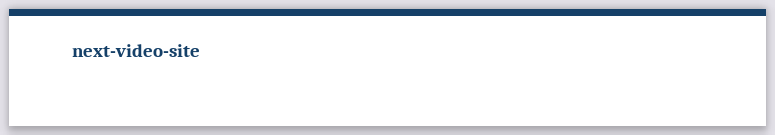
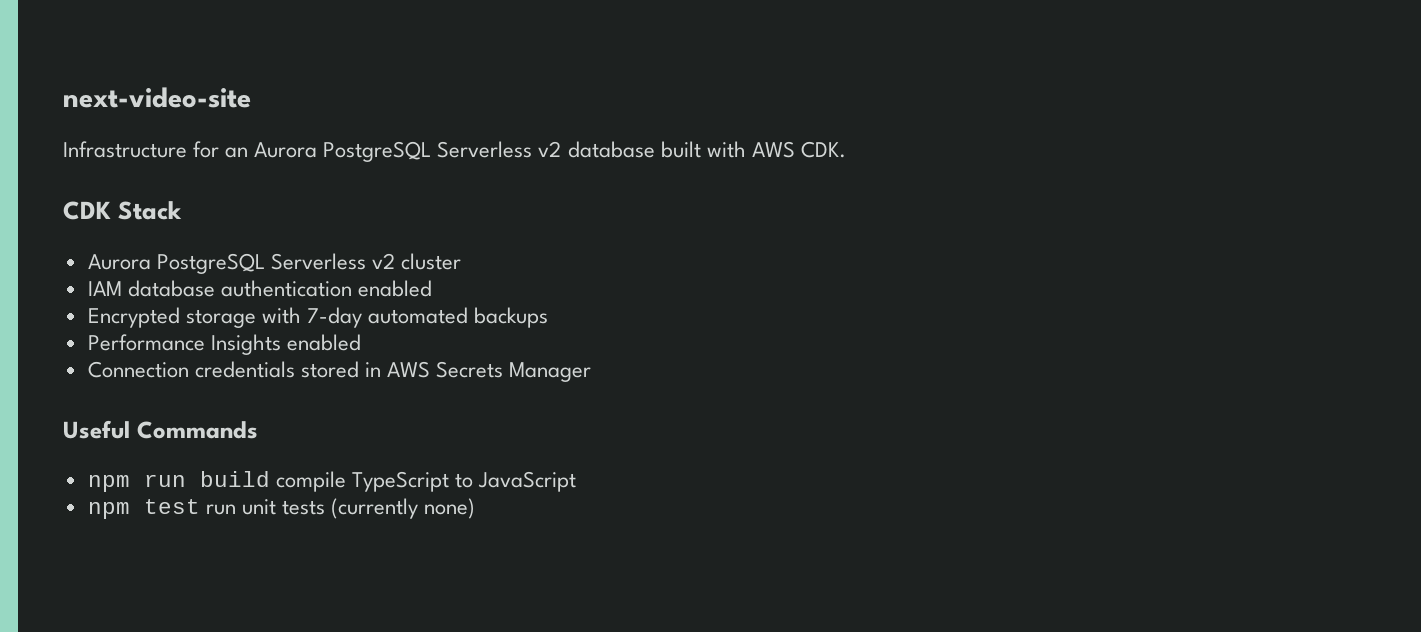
(200, 50) none -> [63,141,846,162] [63,201,183,220] [87,253,462,274] [87,280,432,297] [87,307,549,328] [87,334,361,355] [87,361,592,382] [63,420,258,439] [87,471,577,492] [87,498,476,519] // Infrastructure for an Aurora PostgreSQL Serverless v2 database built with AWS CDK. // CDK Stack // Aurora PostgreSQL Serverless v2 cluster // IAM database authentication enabled // Encrypted storage with 7-day automated backups // Performance Insights enabled // Connection credentials stored in AWS Secrets Manager // Useful Commands // npm run build compile TypeScript to JavaScript // npm test run unit tests (currently none)

